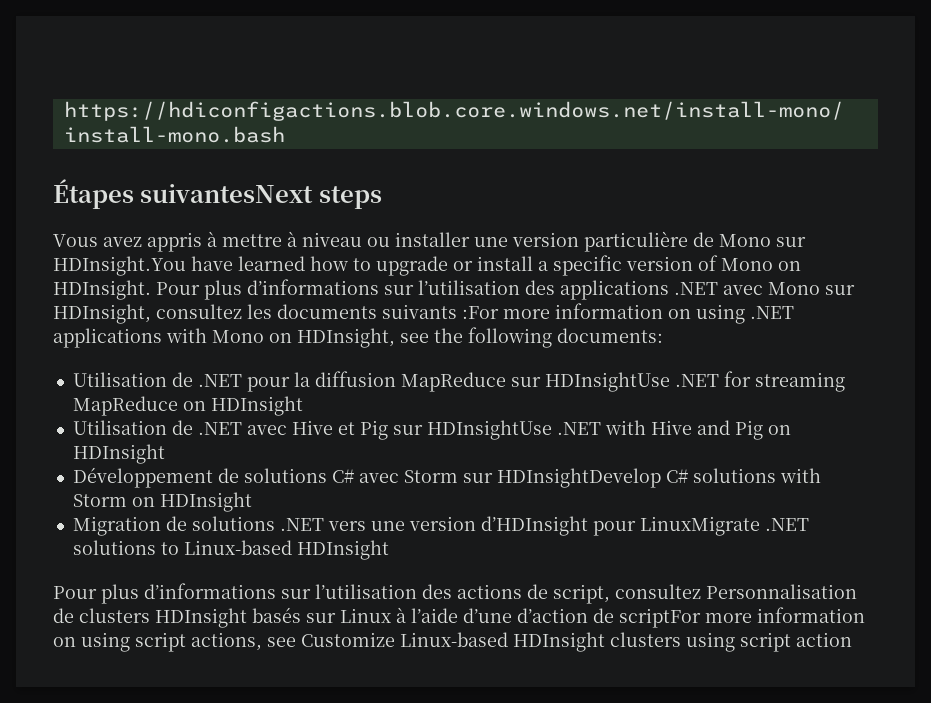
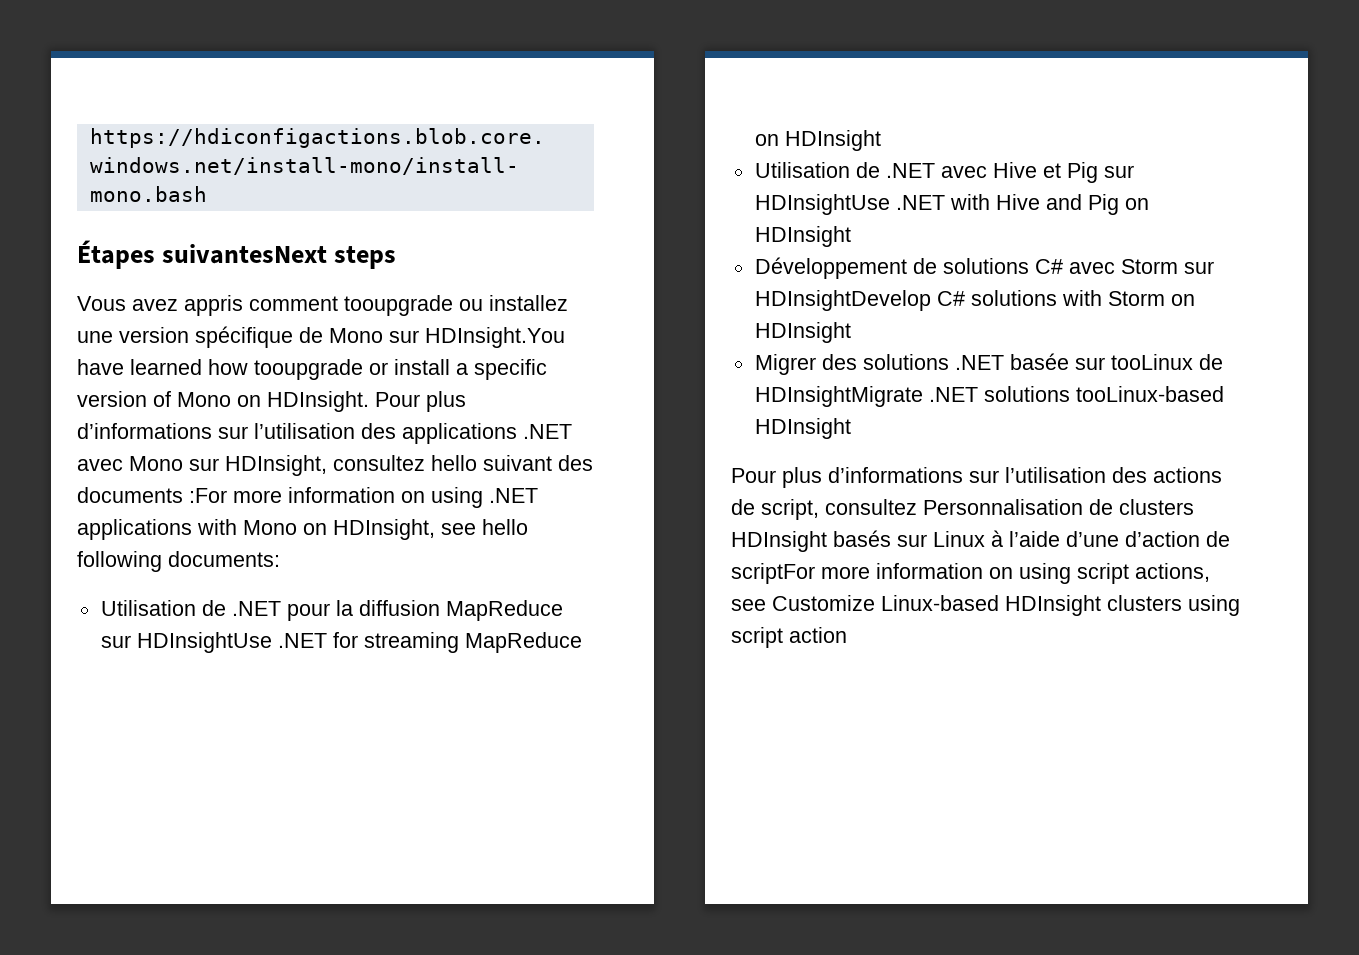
[207,231,688,252] à mettre à niveau ou installer une version particulière -> [249,295,568,316] [77,326,293,348] comment tooupgrade ou installez une version spécifique
[353,256,448,276] to upgrade -> [254,359,363,380] tooupgrade
[247,304,457,319] les documents suivants -> [431,455,593,471] [77,487,183,503] hello suivant des documents
[434,328,463,343] the -> [482,519,528,535] hello
[72,516,809,536] [72,540,292,555] Migration de solutions .NET vers une version d’HDInsight pour LinuxMigrate .NET solutions to Linux-based -> [754,353,1223,375] [754,386,1224,407] Migrer des solutions .NET basée sur tooLinux de HDInsightMigrate .NET solutions tooLinux-based

